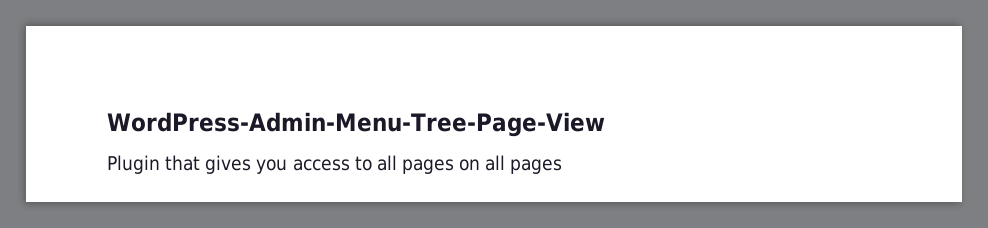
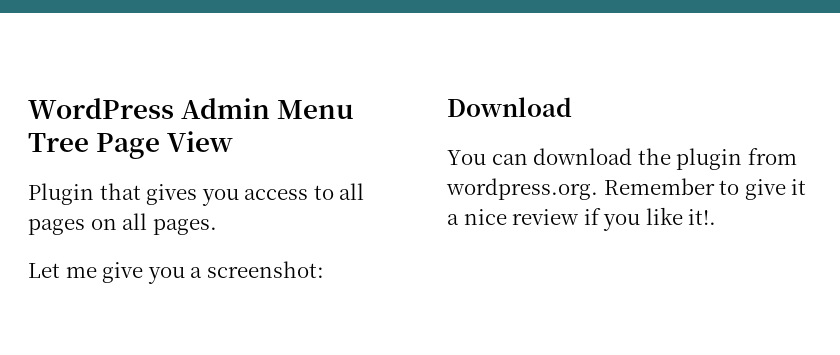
[107,112,605,137] WordPress-Admin-Menu-Tree-Page-View -> [28,98,355,119] [28,131,234,159] WordPress Admin Menu Tree Page View
[510,159,563,174] pages -> [152,219,217,235] [28,261,324,284] [447,97,572,117] [447,148,797,170] [446,178,807,200] [447,207,717,231] pages. // Let me give you a screenshot: // Download // You can download the plugin from wordpress.org. Remember to give it a nice review if you like it!.

